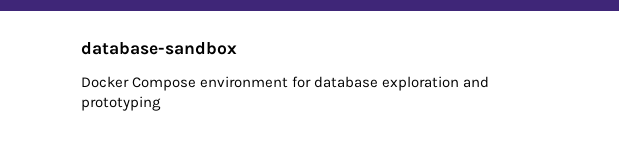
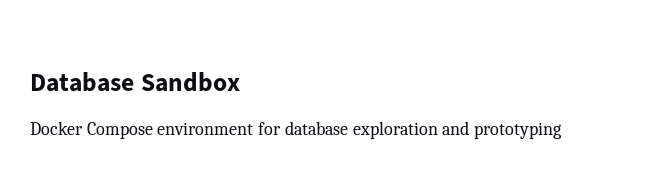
[81,42,237,55] database-sandbox -> [30,72,240,92] Database Sandbox

